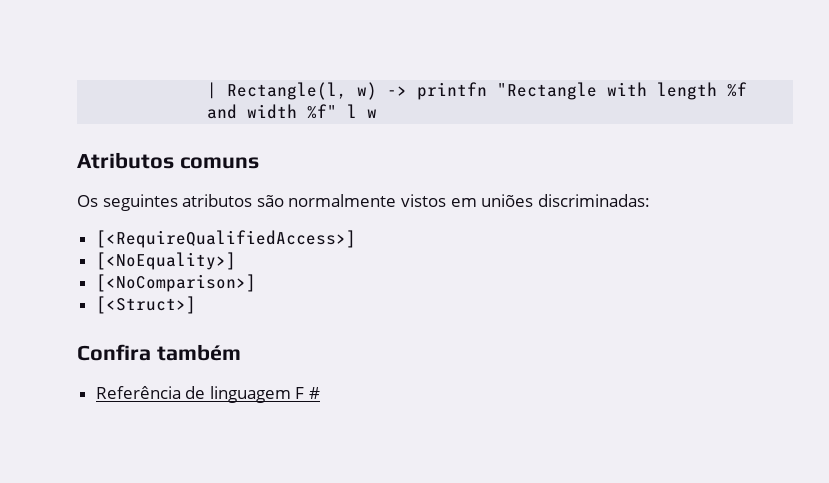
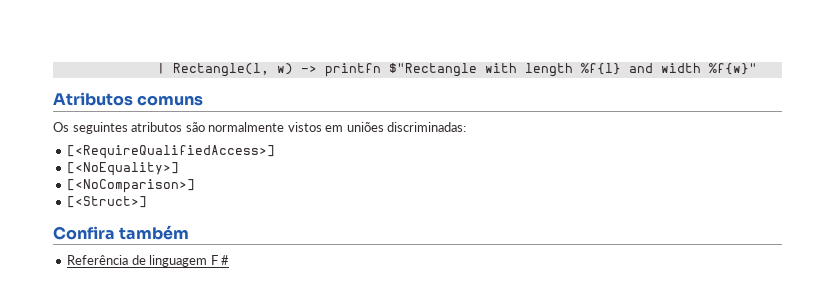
[497,82,598,100] "Rectangle -> [388,63,477,77] $"Rectangle
[727,82,748,97] %f -> [580,63,621,75] %f{l}
[307,104,378,119] %f" l w -> [708,63,757,75] %f{w}"

